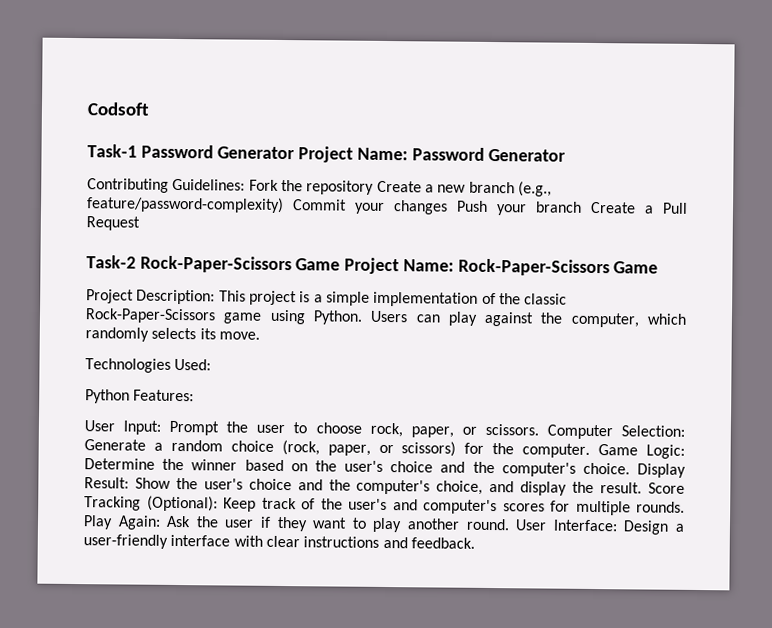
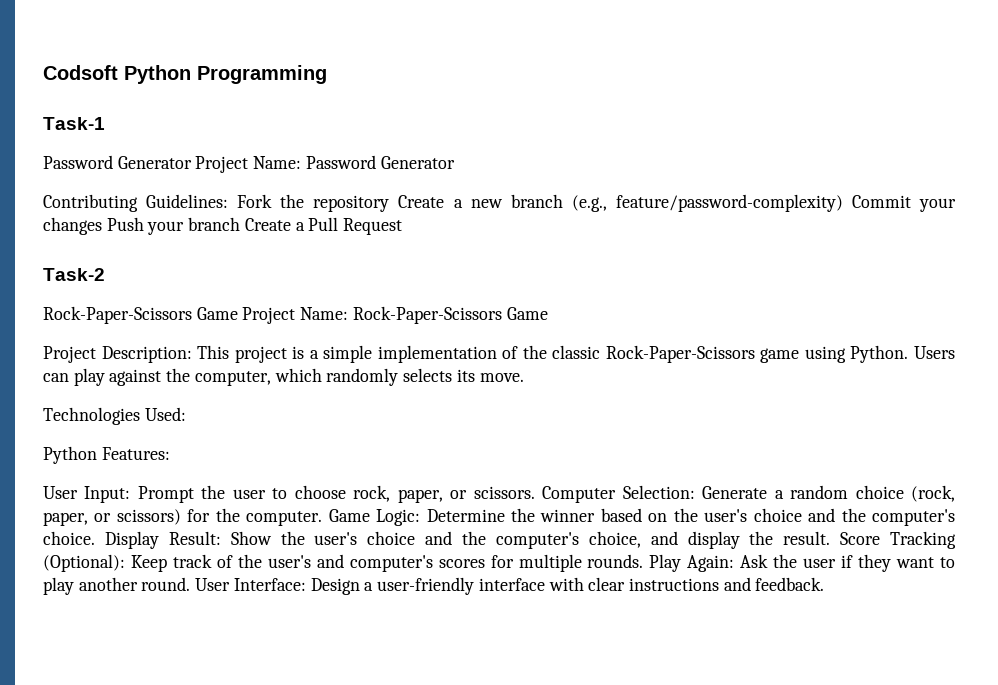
(150, 109) none -> [124,65,327,84] Python Programming
(137, 151) none -> (105, 123) //
(136, 262) none -> (105, 274) //

